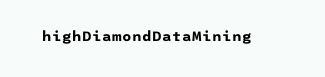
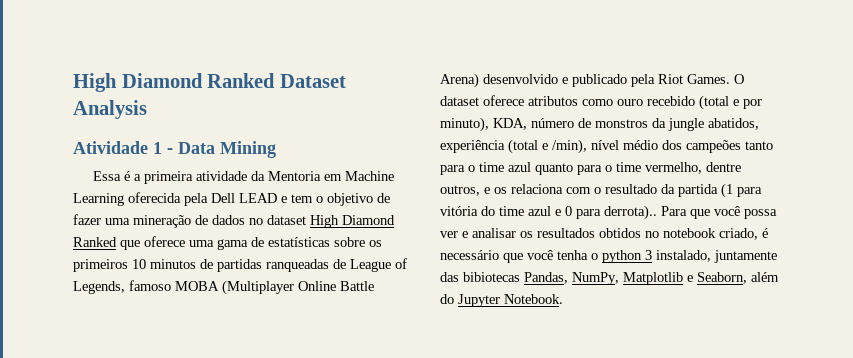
[42,30,252,44] highDiamondDataMining -> [73,73,346,92] [73,100,147,119] [73,141,276,158] [93,171,395,184] [73,192,390,206] [73,214,395,228] [73,236,382,250] [73,258,407,272] [73,280,374,295] [440,73,744,88] [440,95,762,110] [440,117,759,132] [440,139,773,154] [440,162,741,175] [440,183,762,198] [440,205,777,220] [440,228,768,240] [440,250,777,263] [440,272,779,285] [440,294,563,307] High Diamond Ranked Dataset Analysis // Atividade 1 - Data Mining // Essa é a primeira atividade da Mentoria em Machine Learning oferecida pela Dell LEAD e tem o objetivo de fazer uma mineração de dados no dataset High Diamond Ranked que oferece uma gama de estatísticas sobre os primeiros 10 minutos de partidas ranqueadas de League of Legends, famoso MOBA (Multiplayer Online Battle Arena) desenvolvido e publicado pela Riot Games. O dataset oferece atributos como ouro recebido (total e por minuto), KDA, número de monstros da jungle abatidos, experiência (total e /min), nível médio dos campeões tanto para o time azul quanto para o time vermelho, dentre outros, e os relaciona com o resultado da partida (1 para vitória do time azul e 0 para derrota).. Para que você possa ver e analisar os resultados obtidos no notebook criado, é necessário que você tenha o python 3 instalado, juntamente das bibiotecas Pandas, NumPy, Matplotlib e Seaborn, além do Jupyter Notebook.

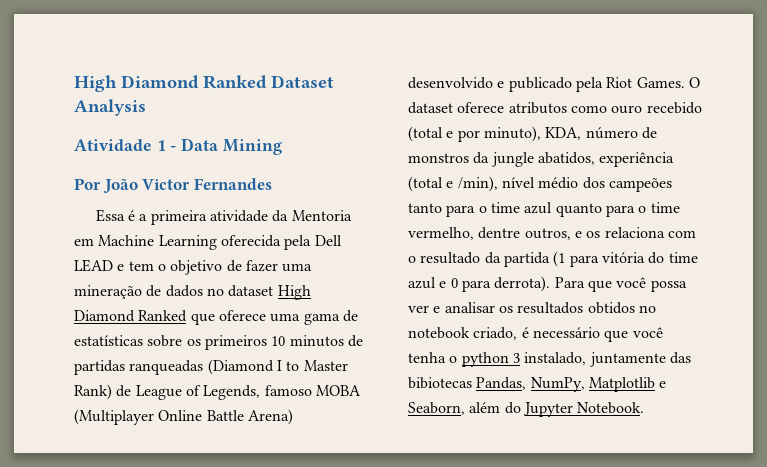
(276, 149) none -> [74,178,272,194] // Por João Victor Fernandes
(329, 265) none -> [207,359,348,375] [74,384,112,400] (Diamond I to Master Rank)
[604,205,657,220] derrota).. -> [494,276,551,292] derrota).

